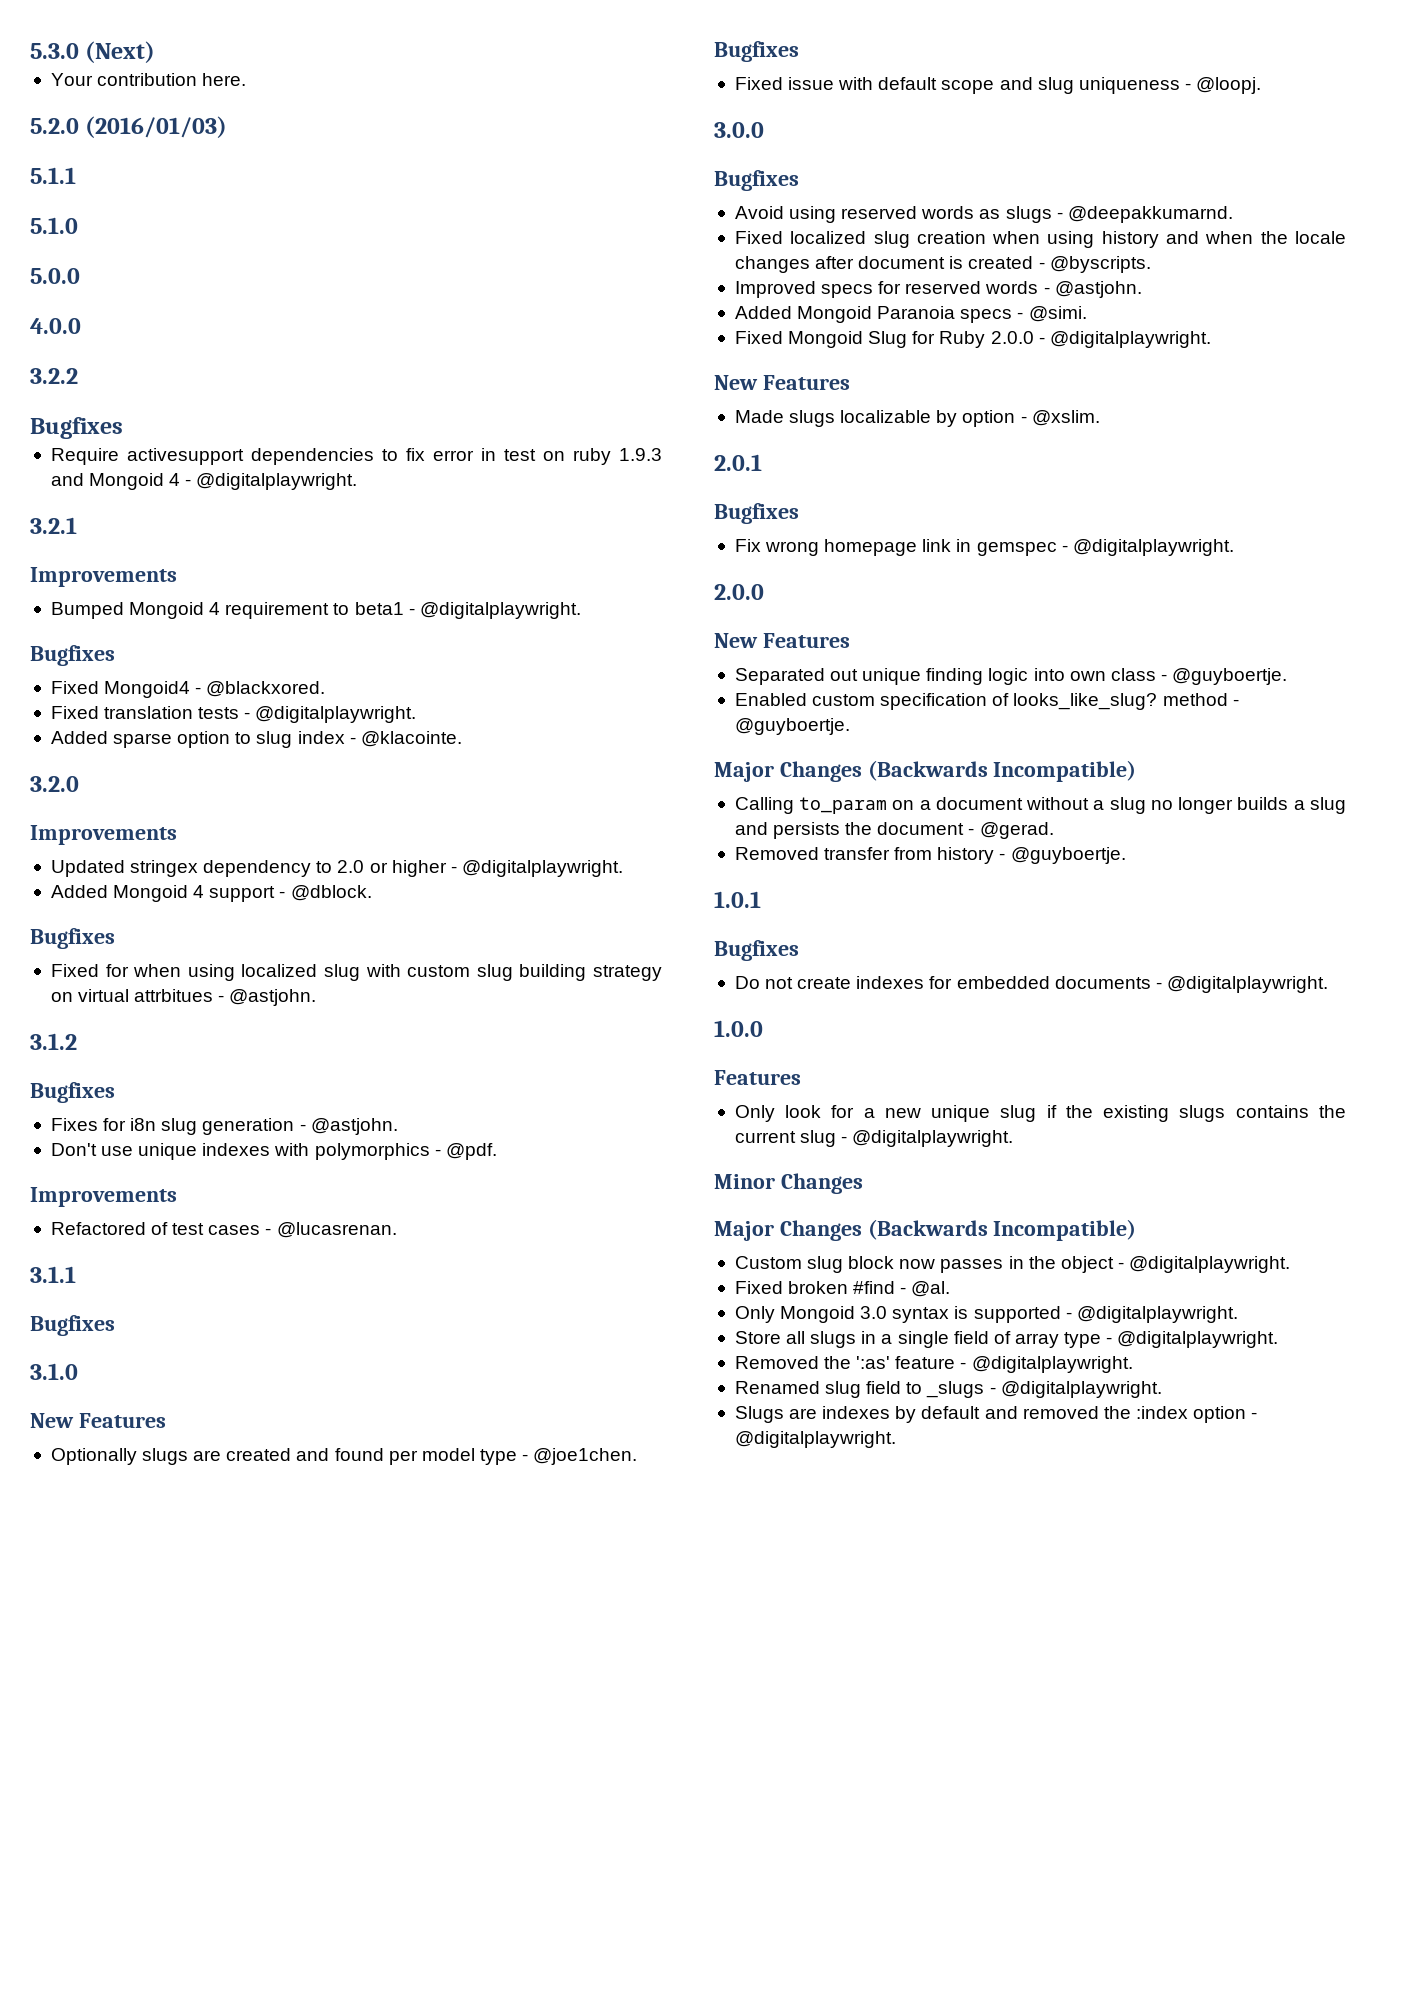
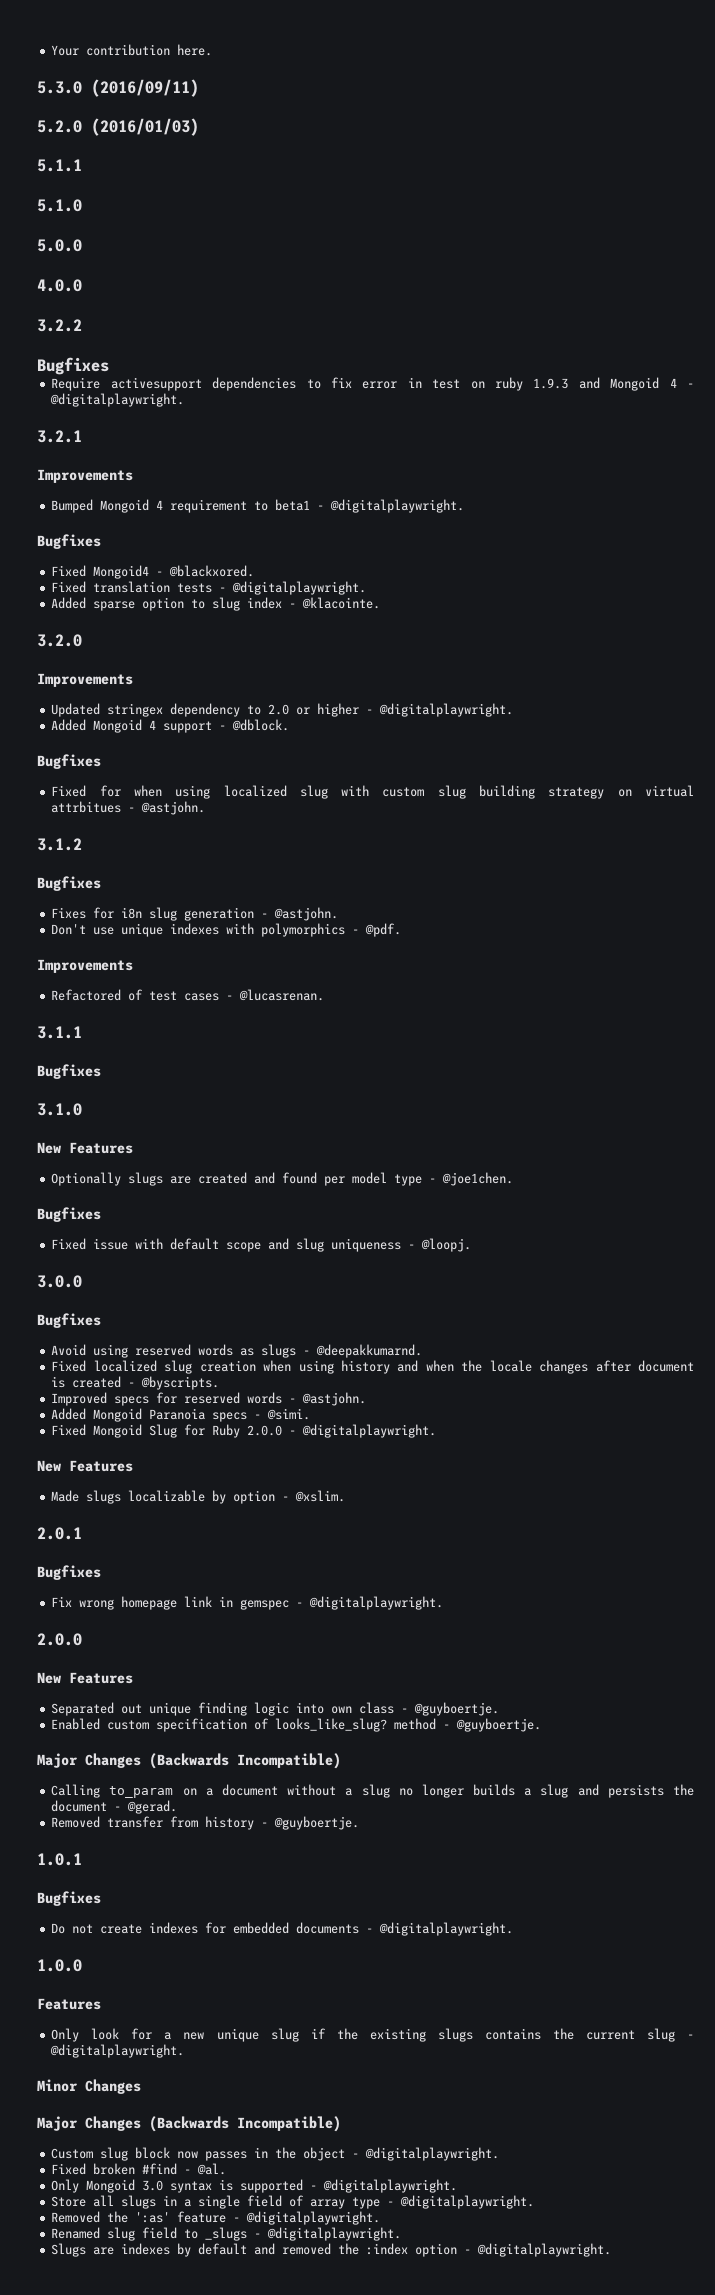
[30,41,156,63] 5.3.0 (Next) // -> (51, 50) none
(247, 79) none -> [37,79,199,97] // 5.3.0 (2016/09/11)

